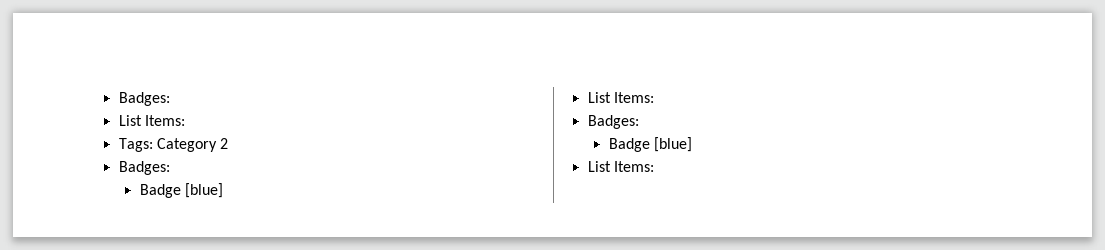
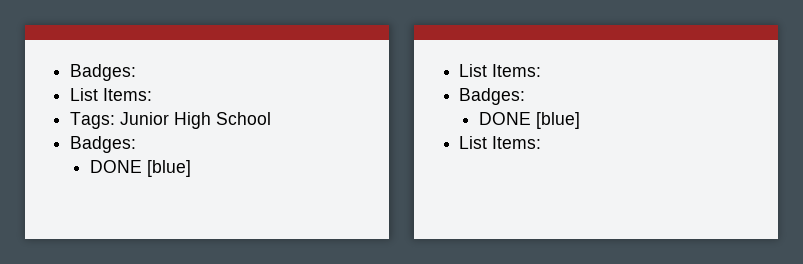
[156,138,229,152] [118,161,170,175] [139,184,181,198] Category 2 // Badges: // Badge -> [120,112,272,129] [70,136,137,153] [89,160,142,173] Junior High School // Badges: // DONE
[608,138,650,152] Badge -> [478,112,531,125] DONE

